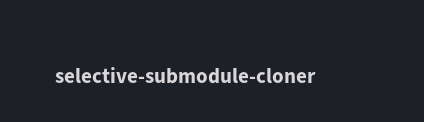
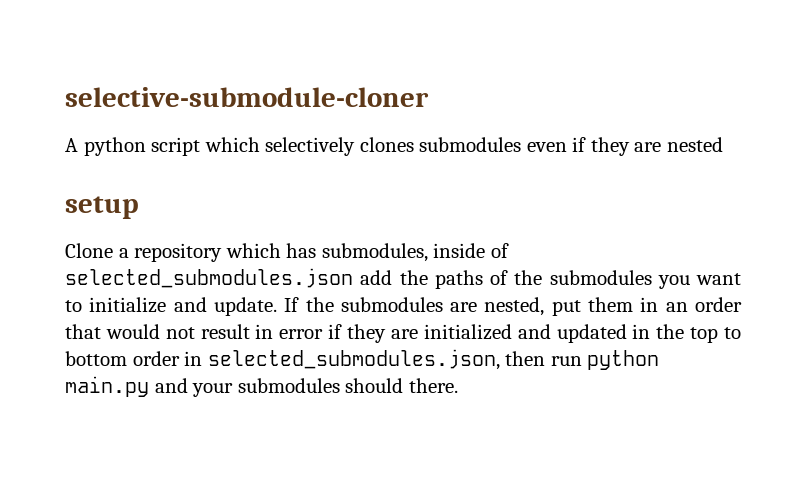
(316, 75) none -> [65,137,723,156] [65,196,139,219] [65,243,509,262] [65,268,741,289] [65,297,742,316] [65,324,742,343] [65,349,660,370] [65,376,458,397] // A python script which selectively clones submodules even if they are nested // setup // Clone a repository which has submodules, inside of selected_submodules.json add the paths of the submodules you want to initialize and update. If the submodules are nested, put them in an order that would not result in error if they are initialized and updated in the top to bottom order in selected_submodules.json, then run python main.py and your submodules should there.

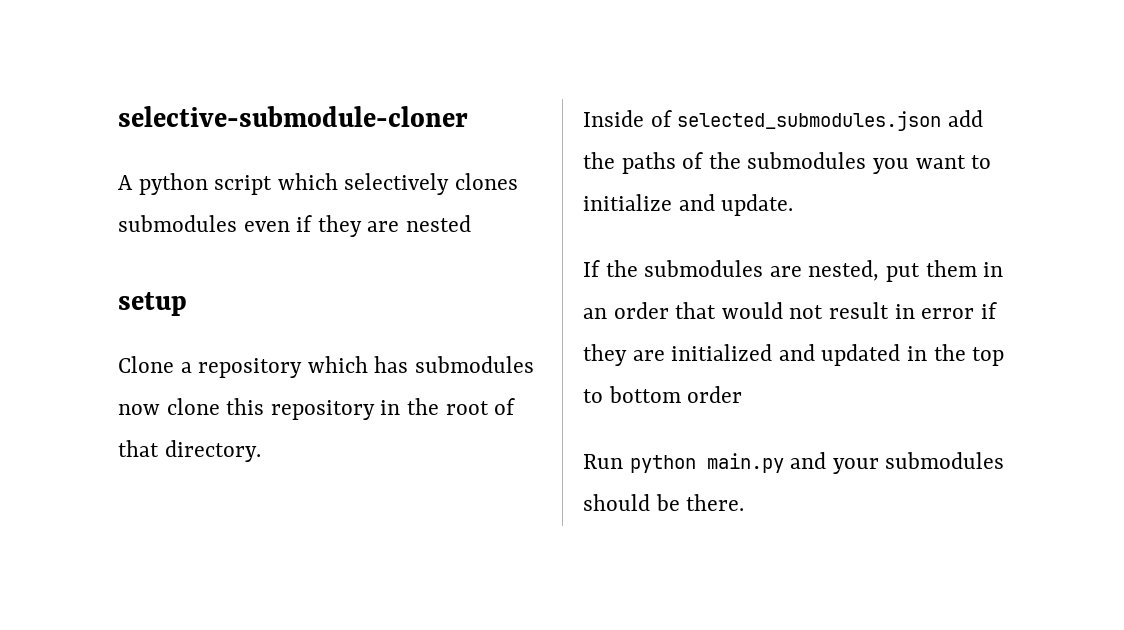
[321,243,486,262] submodules, inside -> [415,356,535,373] [118,398,516,420] [118,440,261,462] [583,110,644,127] submodules now clone this repository in the root of that directory. // Inside
(277, 306) none -> (794, 205) //
[184,349,582,370] in selected_submodules.json, then run -> [583,454,623,469] // Run
(404, 385) none -> [655,494,680,511] be

